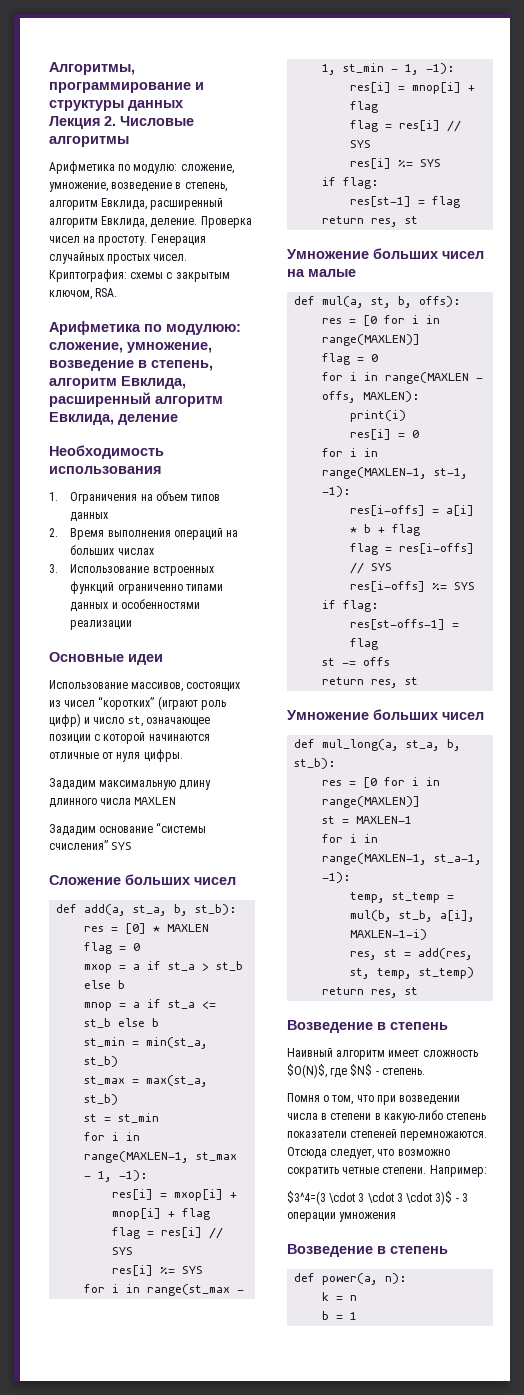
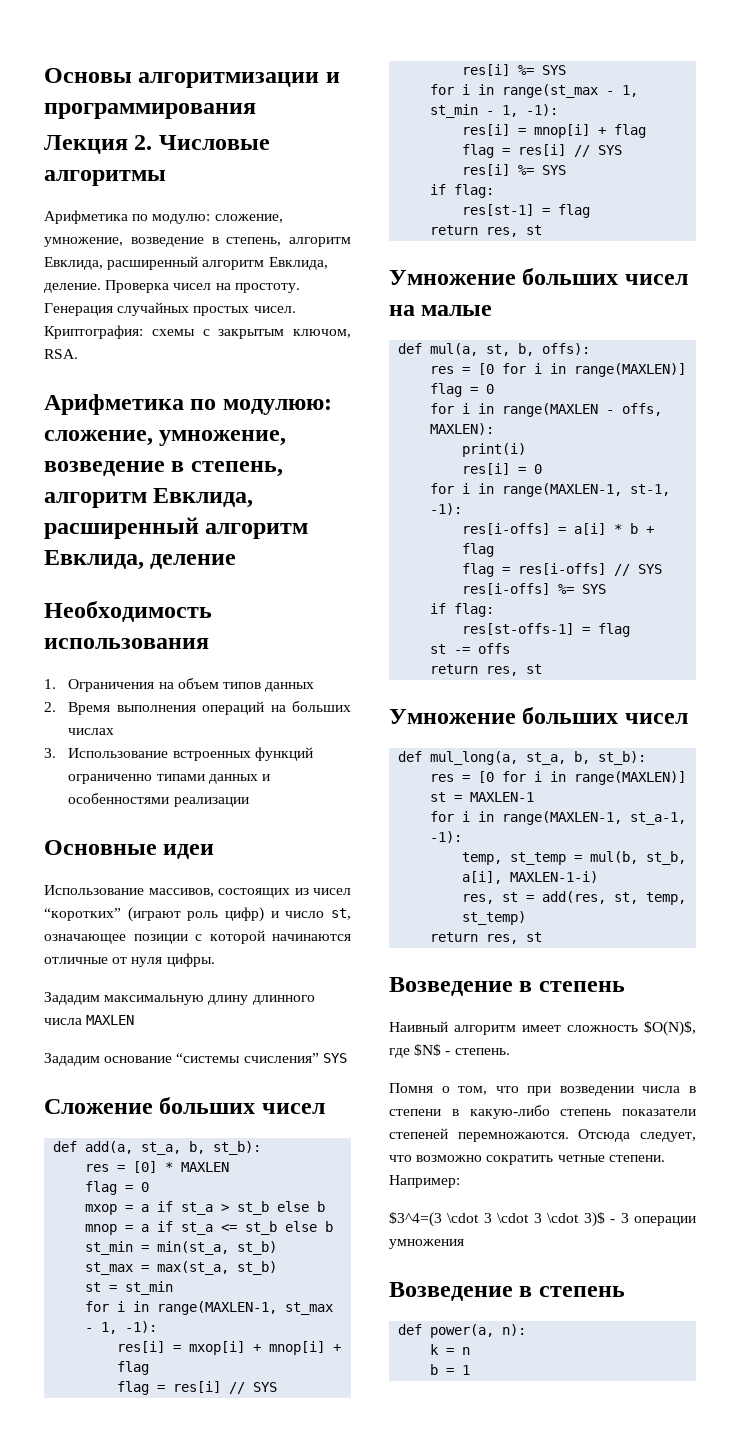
[49,62,135,75] [49,82,204,93] [49,100,183,111] Алгоритмы, программирование и структуры данных -> [44,68,340,88] [44,103,256,119] Основы алгоритмизации и программирования

